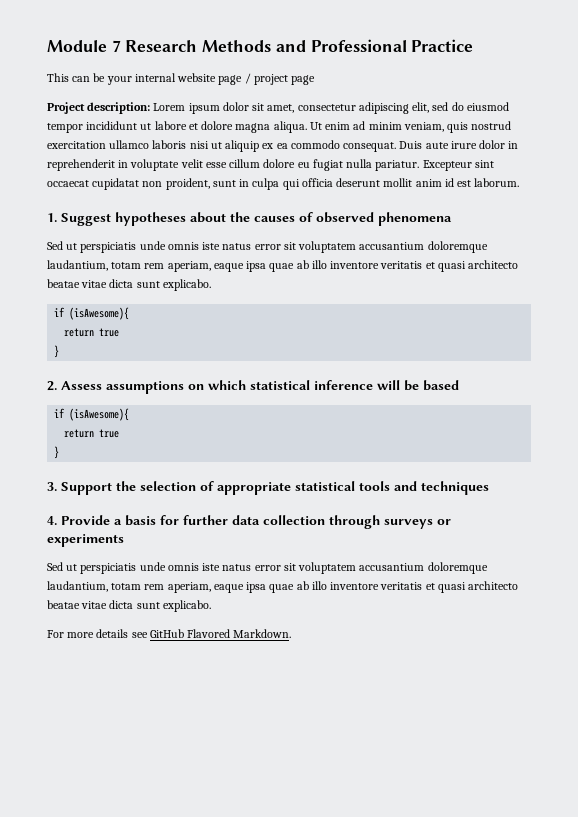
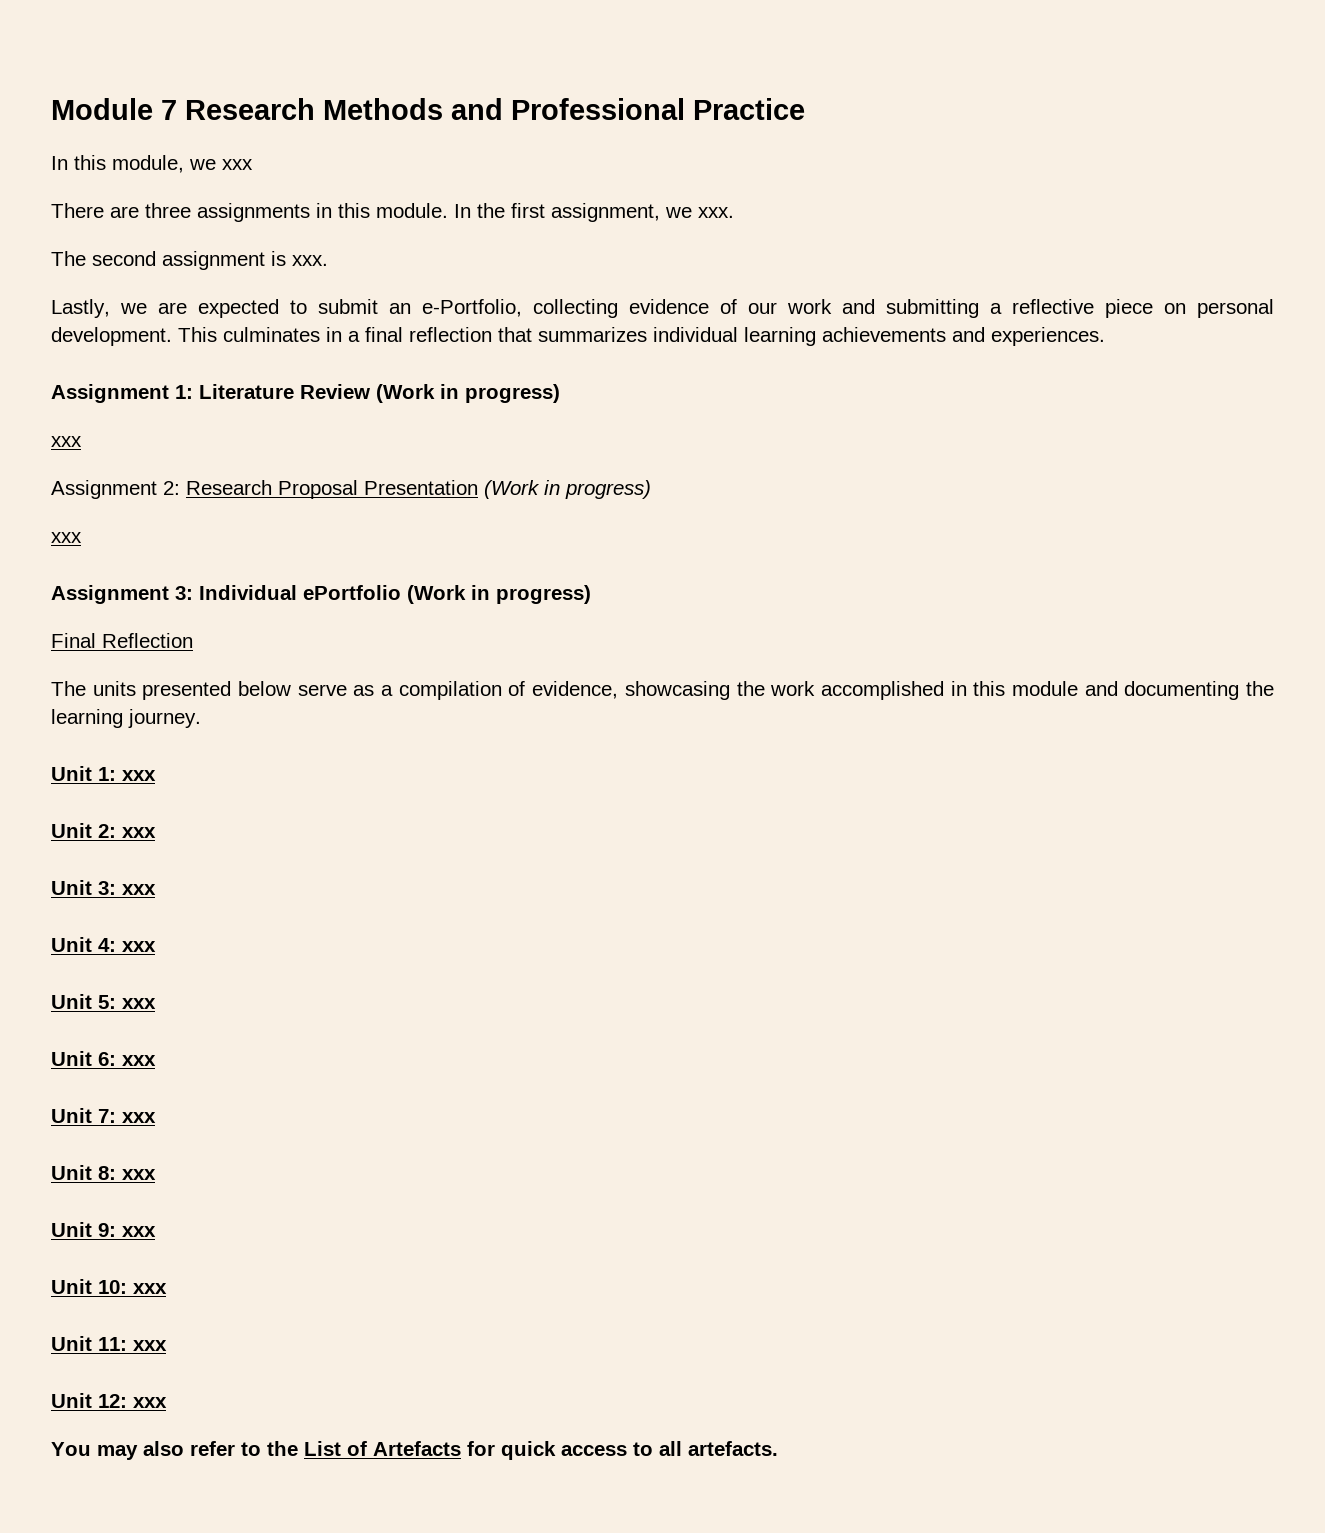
[47,73,316,85] [47,102,509,114] [47,121,512,133] [47,140,519,152] [47,159,494,171] [47,178,520,190] [47,212,452,226] [47,241,488,253] [47,260,519,272] [47,279,211,291] [54,307,130,320] [64,328,120,337] [54,345,60,358] [47,380,459,394] [54,408,130,421] [64,429,120,438] [54,446,60,459] [47,481,489,495] [47,515,451,529] [47,534,124,547] [47,562,488,574] [47,581,519,593] [47,600,211,612] [47,629,292,638] This can be your internal website page / project page // Project description: Lorem ipsum dolor sit amet, consectetur adipiscing elit, sed do eiusmod tempor incididunt ut labore et dolore magna aliqua. Ut enim ad minim veniam, quis nostrud exercitation ullamco laboris nisi ut aliquip ex ea commodo consequat. Duis aute irure dolor in reprehenderit in voluptate velit esse cillum dolore eu fugiat nulla pariatur. Excepteur sint occaecat cupidatat non proident, sunt in culpa qui officia deserunt mollit anim id est laborum. // 1. Suggest hypotheses about the causes of observed phenomena // Sed ut perspiciatis unde omnis iste natus error sit voluptatem accusantium doloremque laudantium, totam rem aperiam, eaque ipsa quae ab illo inventore veritatis et quasi architecto beatae vitae dicta sunt explicabo. // if (isAwesome){ // return true // } // 2. Assess assumptions on which statistical inference will be based // if (isAwesome){ // return true // } // 3. Support the selection of appropriate statistical tools and techniques // 4. Provide a basis for further data collection through surveys or experiments // Sed ut perspiciatis unde omnis iste natus error sit voluptatem accusantium doloremque laudantium, totam rem aperiam, eaque ipsa quae ab illo inventore veritatis et quasi architecto beatae vitae dicta sunt explicabo. // For more details see GitHub Flavored Markdown. -> [51,155,253,173] [51,203,734,222] [51,251,328,270] [51,299,1274,318] [51,327,1105,346] [51,384,560,403] [51,436,82,447] [51,480,651,499] [51,532,82,543] [51,585,591,604] [51,633,193,648] [51,681,1275,700] [51,709,201,728] [51,766,156,781] [51,823,156,838] [51,880,156,895] [51,937,156,952] [51,994,156,1009] [51,1051,156,1066] [51,1108,156,1123] [51,1165,156,1180] [51,1222,156,1237] [51,1279,167,1294] [51,1336,167,1351] [51,1393,167,1408] [51,1441,778,1460] In this module, we xxx // There are three assignments in this module. In the first assignment, we xxx. // The second assignment is xxx. // Lastly, we are expected to submit an e-Portfolio, collecting evidence of our work and submitting a reflective piece on personal development. This culminates in a final reflection that summarizes individual learning achievements and experiences. // Assignment 1: Literature Review (Work in progress) // xxx // Assignment 2: Research Proposal Presentation (Work in progress) // xxx // Assignment 3: Individual ePortfolio (Work in progress) // Final Reflection // The units presented below serve as a compilation of evidence, showcasing the work accomplished in this module and documenting the learning journey. // Unit 1: xxx // Unit 2: xxx // Unit 3: xxx // Unit 4: xxx // Unit 5: xxx // Unit 6: xxx // Unit 7: xxx // Unit 8: xxx // Unit 9: xxx // Unit 10: xxx // Unit 11: xxx // Unit 12: xxx // You may also refer to the List of Artefacts for quick access to all artefacts.

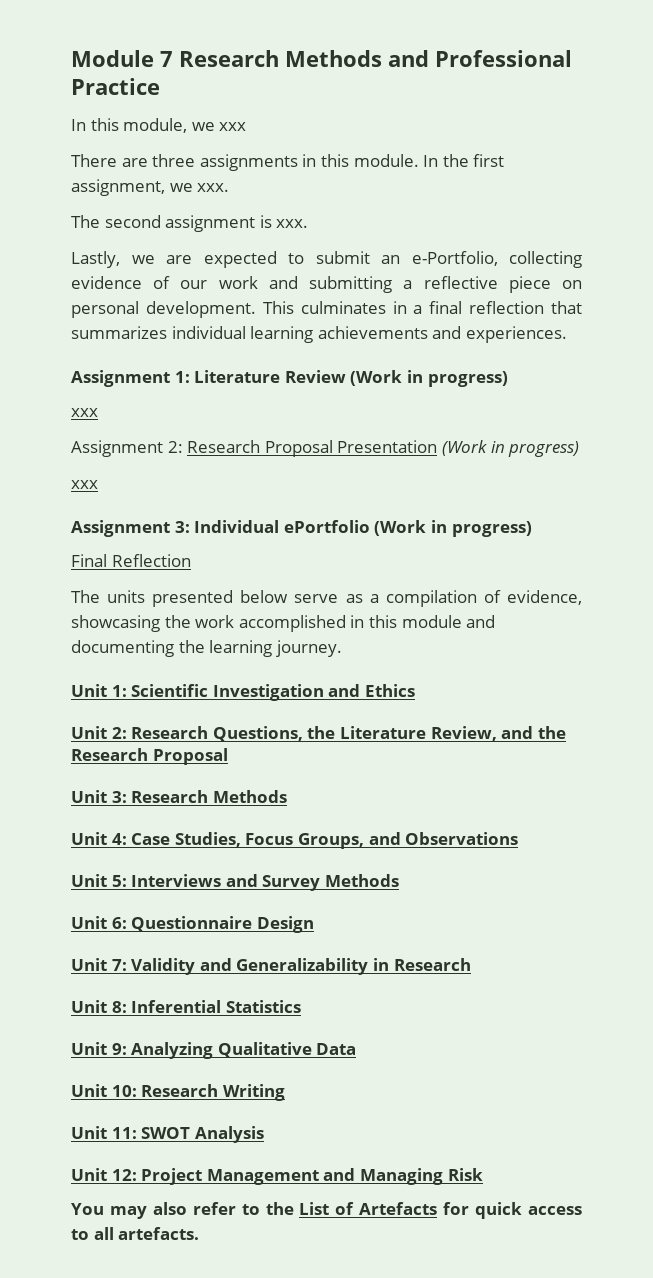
[122,770,156,781] [51,823,156,838] xxx // Unit 2: xxx -> [131,684,415,701] [71,726,566,742] [71,748,228,765] Scientific Investigation and Ethics // Unit 2: Research Questions, the Literature Review, and the Research Proposal
[122,884,156,895] xxx -> [131,790,287,803] Research Methods
[122,941,156,952] [51,994,156,1009] xxx // Unit 5: xxx -> [131,832,519,849] [71,874,399,891] Case Studies, Focus Groups, and Observations // Unit 5: Interviews and Survey Methods
[122,1055,156,1066] xxx -> [131,916,314,933] Questionnaire Design
[122,1112,156,1123] xxx -> [131,958,471,975] Validity and Generalizability in Research
[122,1169,156,1180] xxx -> [131,1000,301,1013] Inferential Statistics
[122,1226,156,1237] xxx -> [131,1042,357,1059] Analyzing Qualitative Data
[133,1283,167,1294] xxx -> [141,1084,285,1101] Research Writing
[133,1340,167,1351] xxx -> [141,1126,264,1143] SWOT Analysis
[133,1397,167,1408] xxx -> [141,1168,483,1185] Project Management and Managing Risk

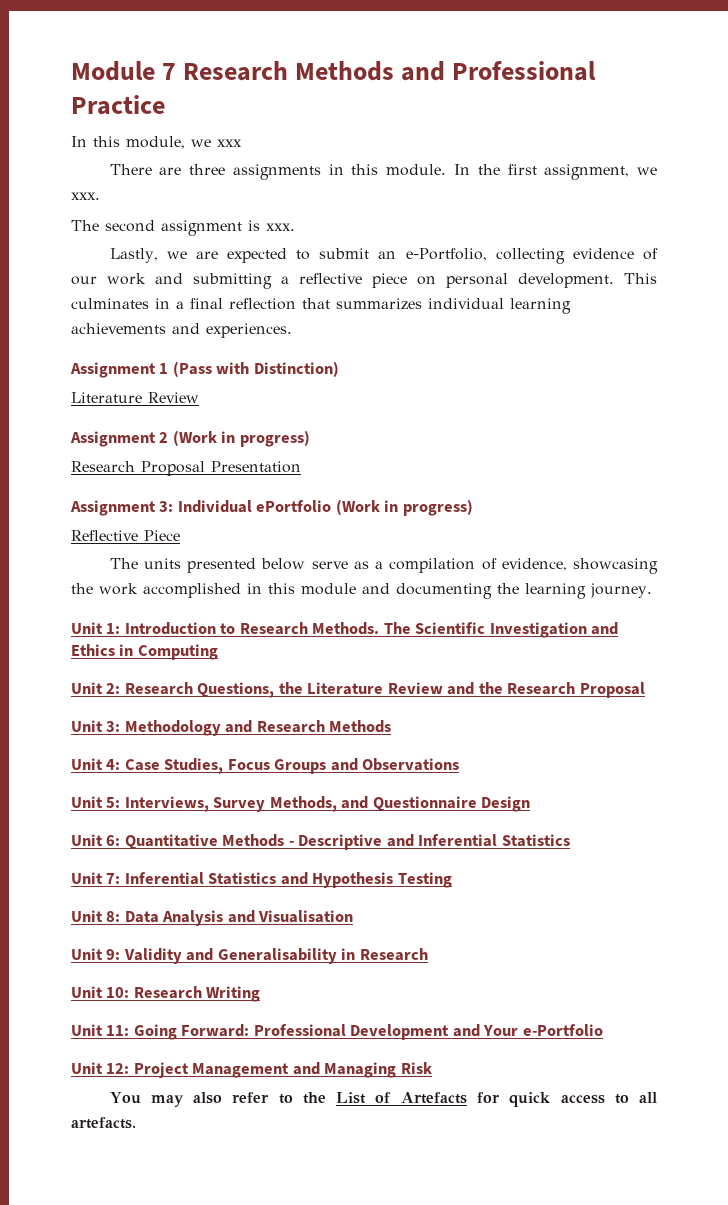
[174,370,508,387] [71,408,98,417] [71,440,183,457] 1: Literature Review (Work in progress) // xxx // Assignment 2: -> [159,361,339,377] [71,392,199,403] [70,430,310,447] 1 (Pass with Distinction) // Literature Review // Assignment 2 (Work in progress) //
[441,440,580,457] [71,480,98,489] (Work in progress) // xxx -> (301, 467) none
[71,554,191,567] Final Reflection -> [71,530,180,541] Reflective Piece
(127, 691) none -> [124,622,411,635] Introduction to Research Methods. The
(415, 690) none -> [119,644,218,660] in Computing
[430,726,497,741] Review, -> [387,682,443,694] Review
(127, 797) none -> [124,720,253,736] Methodology and
[297,833,364,849] Groups, -> [274,759,327,774] Groups
[131,874,399,891] [71,916,314,933] [71,958,471,975] [71,1000,301,1013] [71,1042,357,1059] Interviews and Survey Methods // Unit 6: Questionnaire Design // Unit 7: Validity and Generalizability in Research // Unit 8: Inferential Statistics // Unit 9: Analyzing Qualitative Data -> [124,796,531,812] [71,834,570,850] [71,872,452,888] [71,910,354,926] [71,948,428,964] Interviews, Survey Methods, and Questionnaire Design // Unit 6: Quantitative Methods - Descriptive and Inferential Statistics // Unit 7: Inferential Statistics and Hypothesis Testing // Unit 8: Data Analysis and Visualisation // Unit 9: Validity and Generalisability in Research
[141,1126,264,1143] SWOT Analysis -> [133,1024,603,1040] Going Forward: Professional Development and Your e-Portfolio

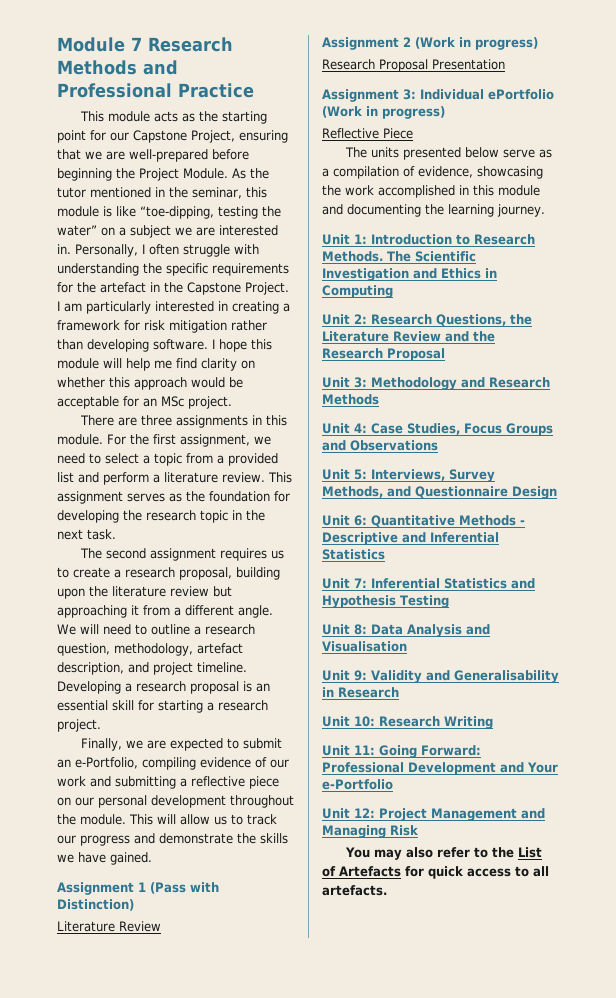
[71,136,242,149] In this module, we xxx -> [80,111,268,124] [57,130,288,143] [57,149,249,162] [57,168,269,181] [57,187,267,199] [57,206,281,219] [57,225,278,238] [57,244,259,257] [57,263,289,276] [57,282,289,295] [57,301,290,314] [57,320,267,333] [57,339,272,352] [57,358,255,371] [57,377,243,390] [57,396,232,409] This module acts as the starting point for our Capstone Project, ensuring that we are well-prepared before beginning the Project Module. As the tutor mentioned in the seminar, this module is like “toe-dipping, testing the water” on a subject we are interested in. Personally, I often struggle with understanding the specific requirements for the artefact in the Capstone Project. I am particularly interested in creating a framework for risk mitigation rather than developing software. I hope this module will help me find clarity on whether this approach would be acceptable for an MSc project.
[453,164,470,175] In -> [107,434,126,445] For
[71,192,100,200] [71,220,295,236] [109,248,158,263] xxx. // The second assignment is xxx. // Lastly, -> [57,453,278,466] [57,472,292,485] [57,491,290,504] [57,510,265,523] [57,529,116,540] [80,548,285,561] [57,567,280,580] [57,586,232,599] [57,605,273,618] [57,624,255,635] [57,643,243,656] [57,662,247,675] [57,681,270,694] [57,700,268,713] [57,719,101,732] [81,738,123,751] need to select a topic from a provided list and perform a literature review. This assignment serves as the foundation for developing the research topic in the next task. // The second assignment requires us to create a research proposal, building upon the literature review but approaching it from a different angle. We will need to outline a research question, methodology, artefact description, and project timeline. Developing a research proposal is an essential skill for starting a research project. // Finally,
[495,248,565,264] collecting -> [142,757,196,770] compiling
[446,273,657,288] [71,298,571,314] [71,323,292,338] personal development. This culminates in a final reflection that summarizes individual learning achievements and experiences. -> [75,795,294,808] [57,814,277,825] [57,833,288,846] [57,852,152,865] our personal development throughout the module. This will allow us to track our progress and demonstrate the skills we have gained.

